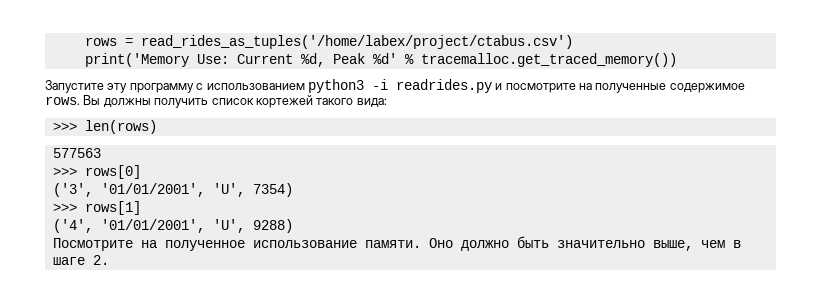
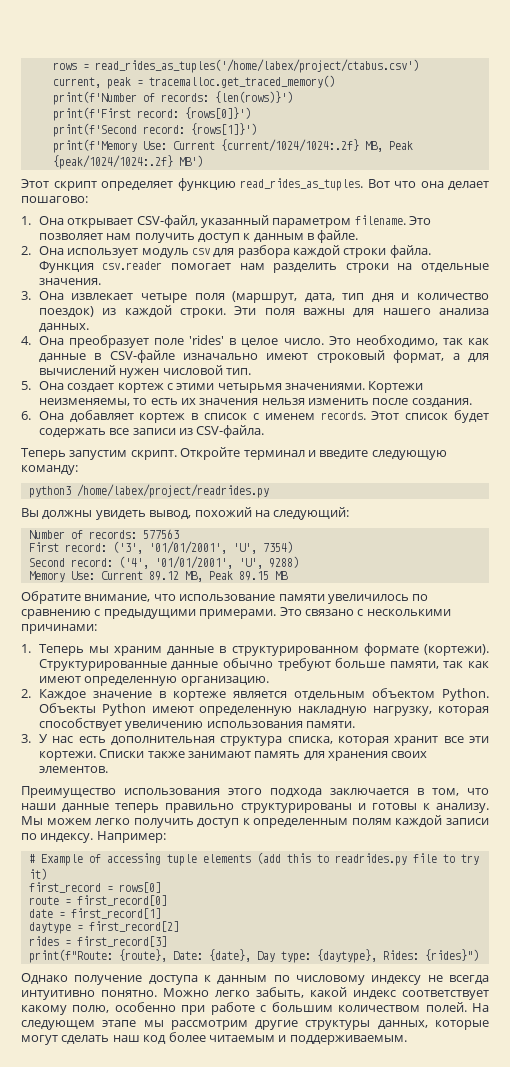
[84,53,677,67] [45,79,745,93] [45,95,387,108] [52,120,157,134] print('Memory Use: Current %d, Peak %d' % tracemalloc.get_traced_memory()) // Запустите эту программу с использованием python3 -i readrides.py и посмотрите на полученные содержимое rows. Вы должны получить список кортежей такого вида: // >>> len(rows) // -> [52,75,335,89] [52,91,293,105] [52,107,251,121] [52,123,257,137] [52,139,413,153] [52,155,203,169] [21,178,489,191] [21,196,88,203] [21,215,432,228] [38,230,359,243] [21,245,431,258] [38,261,490,273] [38,278,101,285] [21,291,490,303] [38,305,490,318] [38,323,89,332] [21,335,490,348] [38,350,490,363] [38,365,251,378] [21,381,424,393] [38,398,472,407] [21,410,489,423] [38,425,265,438] [21,447,447,460] [21,465,78,475] [28,484,269,498] [21,507,350,520] [28,530,137,539] current, peak = tracemalloc.get_traced_memory() // print(f'Number of records: {len(rows)}') // print(f'First record: {rows[0]}') // print(f'Second record: {rows[1]}') // print(f'Memory Use: Current {current/1024/1024:.2f} MB, Peak {peak/1024/1024:.2f} MB') // Этот скрипт определяет функцию read_rides_as_tuples. Вот что она делает пошагово: // 1. Она открывает CSV-файл, указанный параметром filename. Это позволяет нам получить доступ к данным в файле. // 2. Она использует модуль csv для разбора каждой строки файла. Функция csv.reader помогает нам разделить строки на отдельные значения. // 3. Она извлекает четыре поля (маршрут, дата, тип дня и количество поездок) из каждой строки. Эти поля важны для нашего анализа данных. // 4. Она преобразует поле 'rides' в целое число. Это необходимо, так как данные в CSV-файле изначально имеют строковый формат, а для вычислений нужен числовой тип. // 5. Она создает кортеж с этими четырьмя значениями. Кортежи неизменяемы, то есть их значения нельзя изменить после создания. // 6. Она добавляет кортеж в список с именем records. Этот список будет содержать все записи из CSV-файла. // Теперь запустим скрипт. Откройте терминал и введите следующую команду: // python3 /home/labex/project/readrides.py // Вы должны увидеть вывод, похожий на следующий: // Number of records:
[52,165,141,179] >>> rows[0] // -> [28,542,107,552] First record:
[52,201,141,215] >>> rows[1] // -> [28,558,113,567] Second record:
[52,236,741,251] [52,255,109,265] Посмотрите на полученное использование памяти. Оно должно быть значительно выше, чем в шаге 2. -> [28,571,288,582] [21,591,429,604] [21,607,451,619] [21,624,97,634] [21,643,489,656] [38,658,489,671] [38,676,269,686] [21,688,490,701] [38,703,489,716] [38,718,355,731] [21,734,490,746] [38,749,428,761] [38,766,108,773] [21,786,489,798] [21,803,489,813] [21,815,489,828] [21,831,166,843] [28,852,479,866] [28,868,47,880] [28,882,161,893] [28,895,167,906] [28,908,161,919] [28,921,179,934] [28,936,167,947] [28,949,479,963] [21,973,489,985] [21,987,489,1000] [21,1002,490,1015] [21,1020,489,1030] [21,1032,407,1045] Memory Use: Current 89.12 MB, Peak 89.15 MB // Обратите внимание, что использование памяти увеличилось по сравнению с предыдущими примерами. Это связано с несколькими причинами: // 1. Теперь мы храним данные в структурированном формате (кортежи). Структурированные данные обычно требуют больше памяти, так как имеют определенную организацию. // 2. Каждое значение в кортеже является отдельным объектом Python. Объекты Python имеют определенную накладную нагрузку, которая способствует увеличению использования памяти. // 3. У нас есть дополнительная структура списка, которая хранит все эти кортежи. Списки также занимают память для хранения своих элементов. // Преимущество использования этого подхода заключается в том, что наши данные теперь правильно структурированы и готовы к анализу. Мы можем легко получить доступ к определенным полям каждой записи по индексу. Например: // # Example of accessing tuple elements (add this to readrides.py file to try it) // first_record = rows[0] // route = first_record[0] // date = first_record[1] // daytype = first_record[2] // rides = first_record[3] // print(f"Route: {route}, Date: {date}, Day type: {daytype}, Rides: {rides}") // Однако получение доступа к данным по числовому индексу не всегда интуитивно понятно. Можно легко забыть, какой индекс соответствует какому полю, особенно при работе с большим количеством полей. На следующем этапе мы рассмотрим другие структуры данных, которые могут сделать наш код более читаемым и поддерживаемым.

